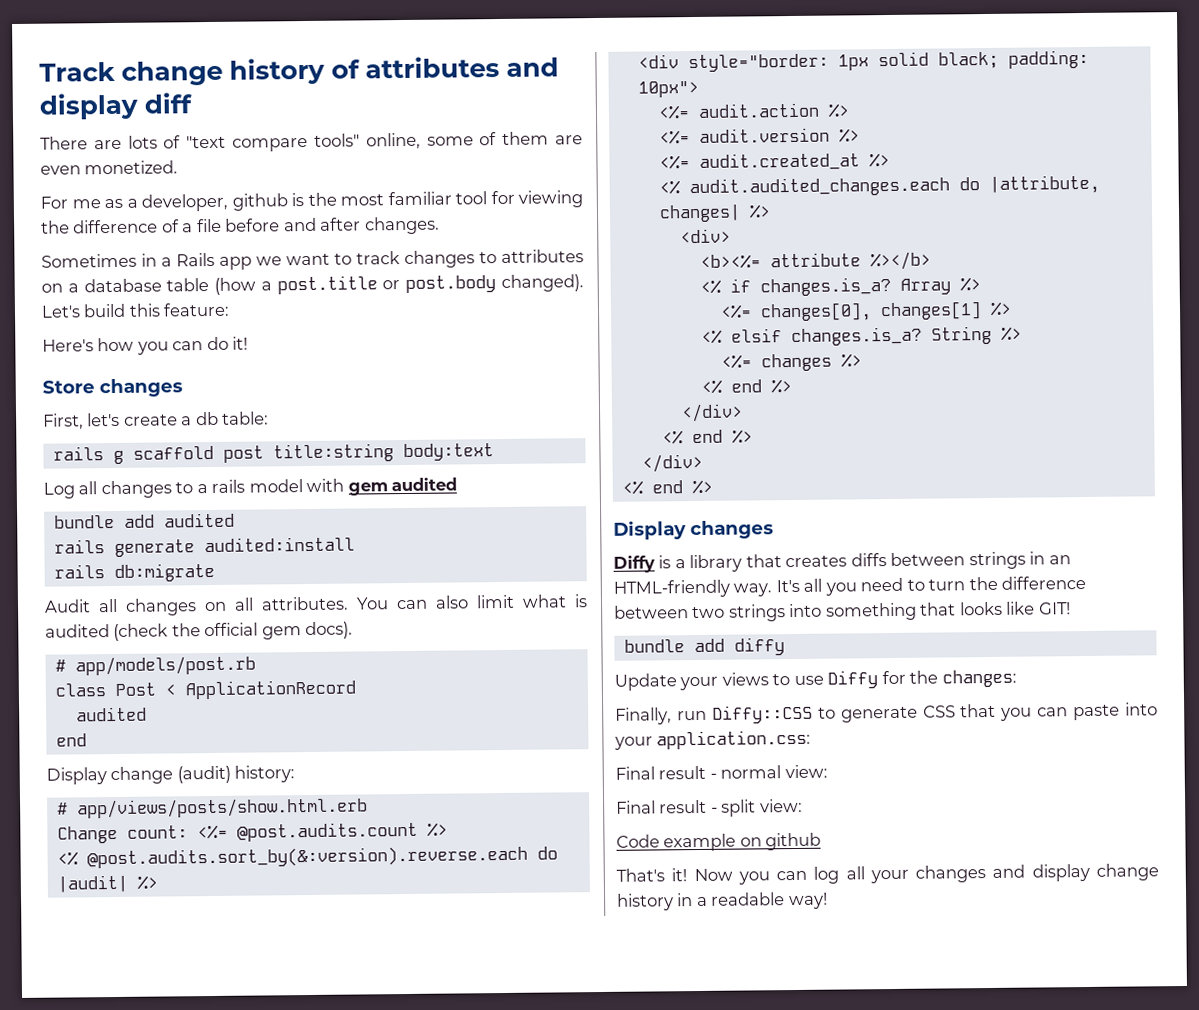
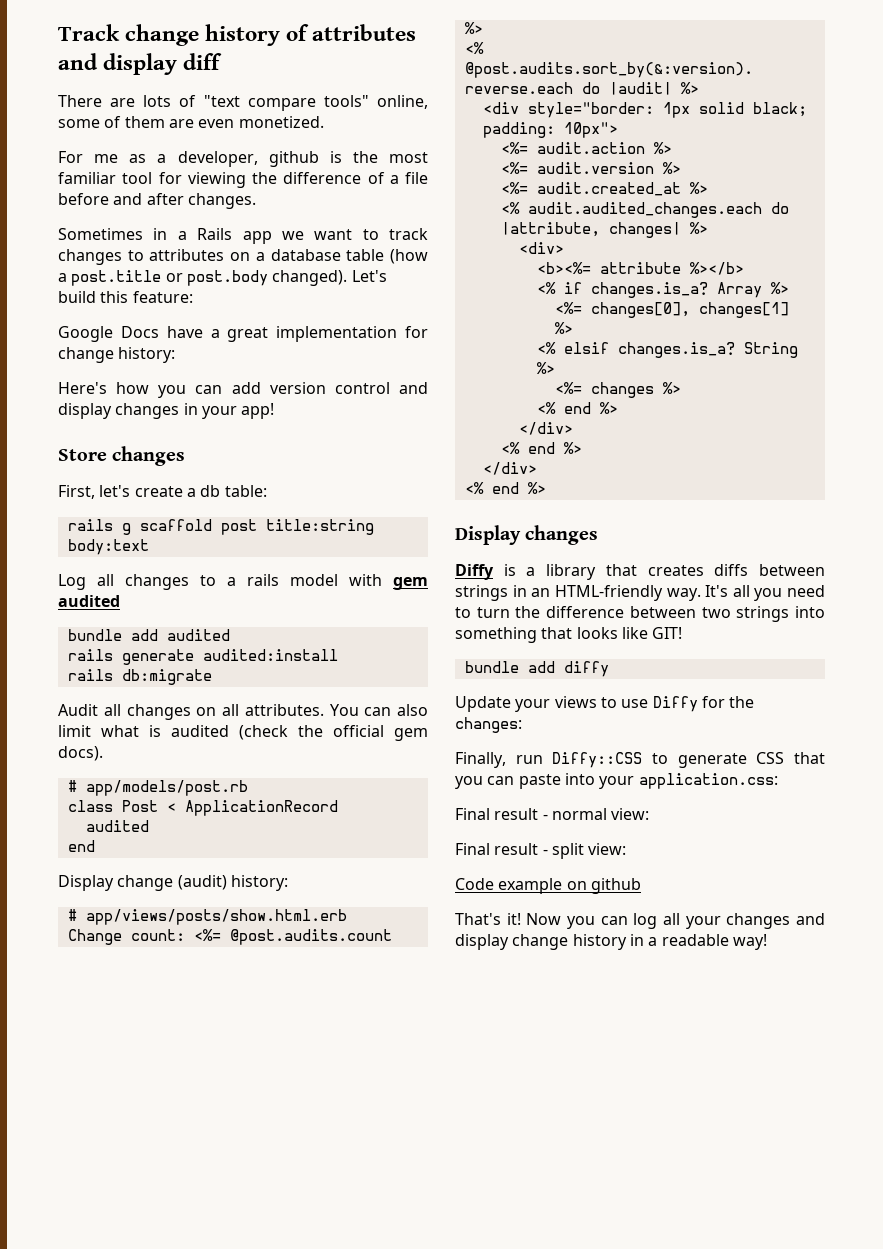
[42,336,249,355] Here's how you can do it! -> [58,326,428,342] [58,347,176,363] [58,382,428,398] [58,403,275,419] Google Docs have a great implementation for change history: // Here's how you can add version control and display changes in your app!

